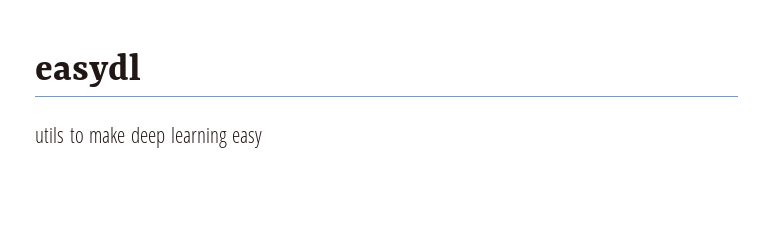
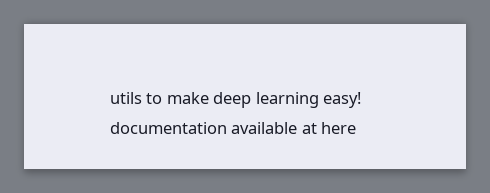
[35,53,141,87] easydl // -> (110, 98) none
[232,131,263,148] easy -> [323,92,362,108] [110,122,357,134] easy! // documentation available at here

